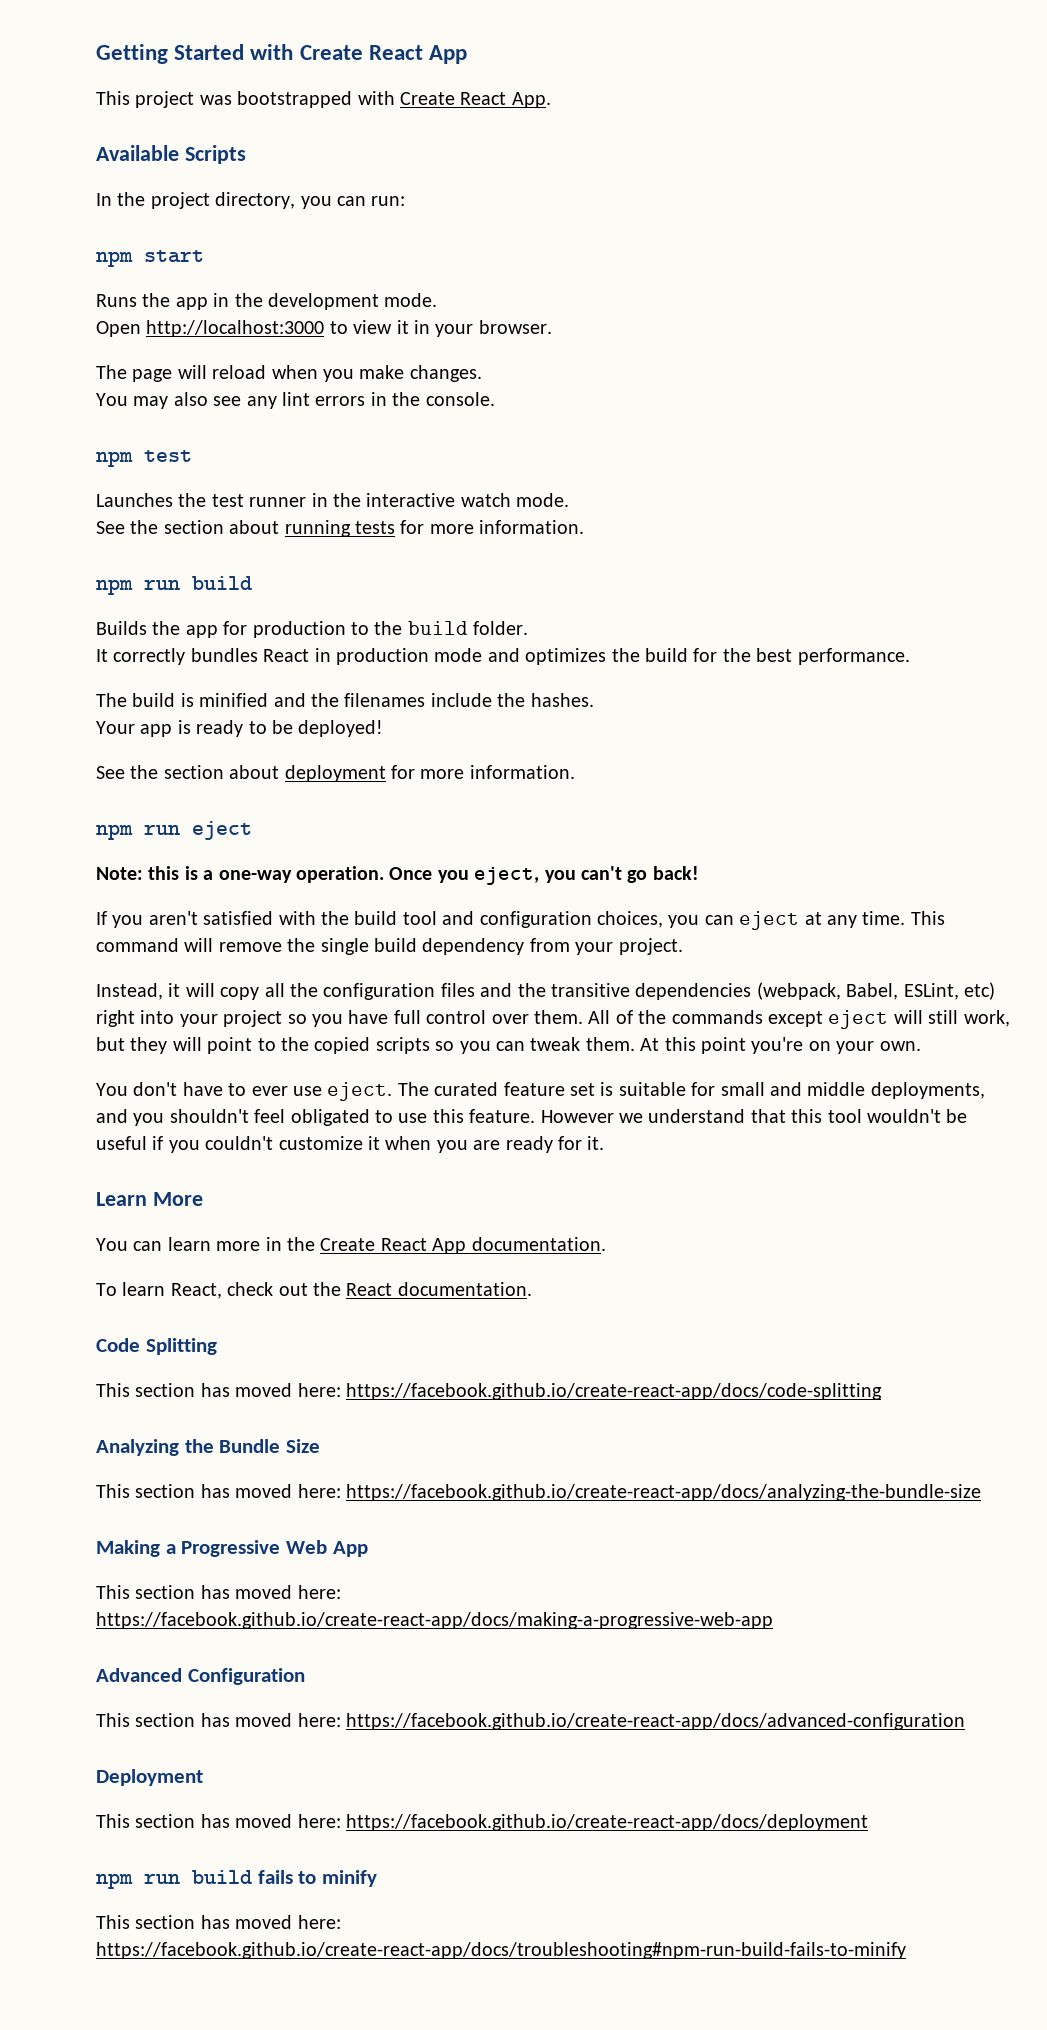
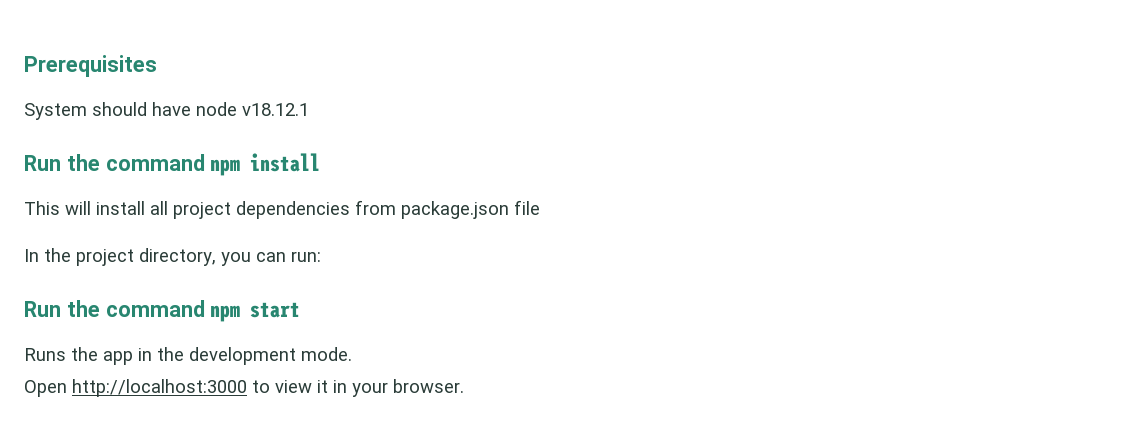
[96,44,468,64] [96,91,551,108] [96,145,246,164] Getting Started with Create React App // This project was bootstrapped with Create React App. // Available Scripts -> [24,55,157,77] [24,102,309,120] [24,153,321,176] [24,200,540,219] Prerequisites // System should have node v18.12.1 // Run the command npm install // This will install all project dependencies from package.json file
(406, 201) none -> [24,300,205,317] Run the command
[96,365,482,382] [96,392,495,409] [96,450,192,467] [96,493,570,507] [96,520,585,537] [96,576,252,595] [96,621,529,638] [96,648,910,665] [96,693,594,707] [96,720,384,737] [96,765,575,782] [96,821,252,840] [96,866,699,885] [96,911,945,930] [96,938,683,955] [96,982,995,1000] [96,1010,1010,1029] [96,1037,921,1054] [96,1082,985,1101] [96,1109,968,1126] [96,1136,605,1153] [96,1192,203,1206] [96,1237,606,1254] [96,1282,532,1299] [96,1338,217,1355] [96,1383,882,1400] [96,1439,321,1456] [96,1484,981,1501] [96,1540,368,1557] [96,1585,341,1599] [96,1612,773,1629] [96,1668,305,1685] [96,1713,965,1730] [96,1769,203,1786] [96,1814,868,1831] [96,1870,378,1889] [96,1915,341,1929] [96,1942,906,1959] // The page will reload when you make changes. // You may also see any lint errors in the console. // npm test // Launches the test runner in the interactive watch mode. // See the section about running tests for more information. // npm run build // Builds the app for production to the build folder. // It correctly bundles React in production mode and optimizes the build for the best performance. // The build is minified and the filenames include the hashes. // Your app is ready to be deployed! // See the section about deployment for more information. // npm run eject // Note: this is a one-way operation. Once you eject, you can't go back! // If you aren't satisfied with the build tool and configuration choices, you can eject at any time. This command will remove the single build dependency from your project. // Instead, it will copy all the configuration files and the transitive dependencies (webpack, Babel, ESLint, etc) right into your project so you have full control over them. All of the commands except eject will still work, but they will point to the copied scripts so you can tweak them. At this point you're on your own. // You don't have to ever use eject. The curated feature set is suitable for small and middle deployments, and you shouldn't feel obligated to use this feature. However we understand that this tool wouldn't be useful if you couldn't customize it when you are ready for it. // Learn More // You can learn more in the Create React App documentation. // To learn React, check out the React documentation. // Code Splitting // This section has moved here: https://facebook.github.io/create-react-app/docs/code-splitting // Analyzing the Bundle Size // This section has moved here: https://facebook.github.io/create-react-app/docs/analyzing-the-bundle-size // Making a Progressive Web App // This section has moved here: https://facebook.github.io/create-react-app/docs/making-a-progressive-web-app // Advanced Configuration // This section has moved here: https://facebook.github.io/create-react-app/docs/advanced-configuration // Deployment // This section has moved here: https://facebook.github.io/create-react-app/docs/deployment // npm run build fails to minify // This section has moved here: https://facebook.github.io/create-react-app/docs/troubleshooting#npm-run-build-fails-to-minify -> (464, 386) none

